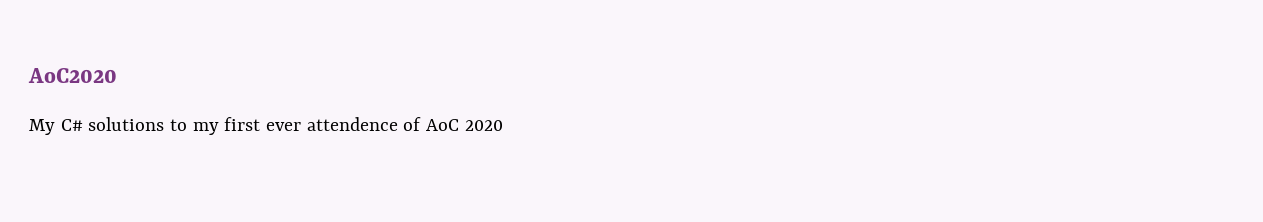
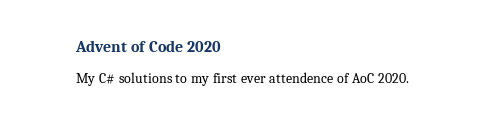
[28,68,117,83] AoC2020 -> [75,40,221,52] Advent of Code 2020
[464,120,503,131] 2020 -> [377,73,409,83] 2020.

